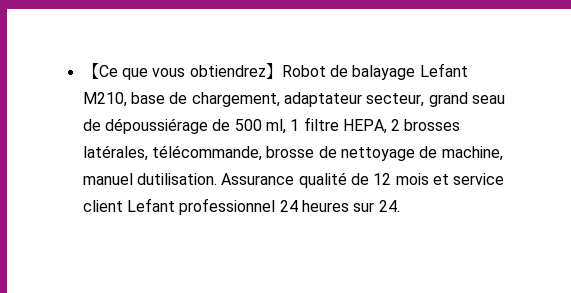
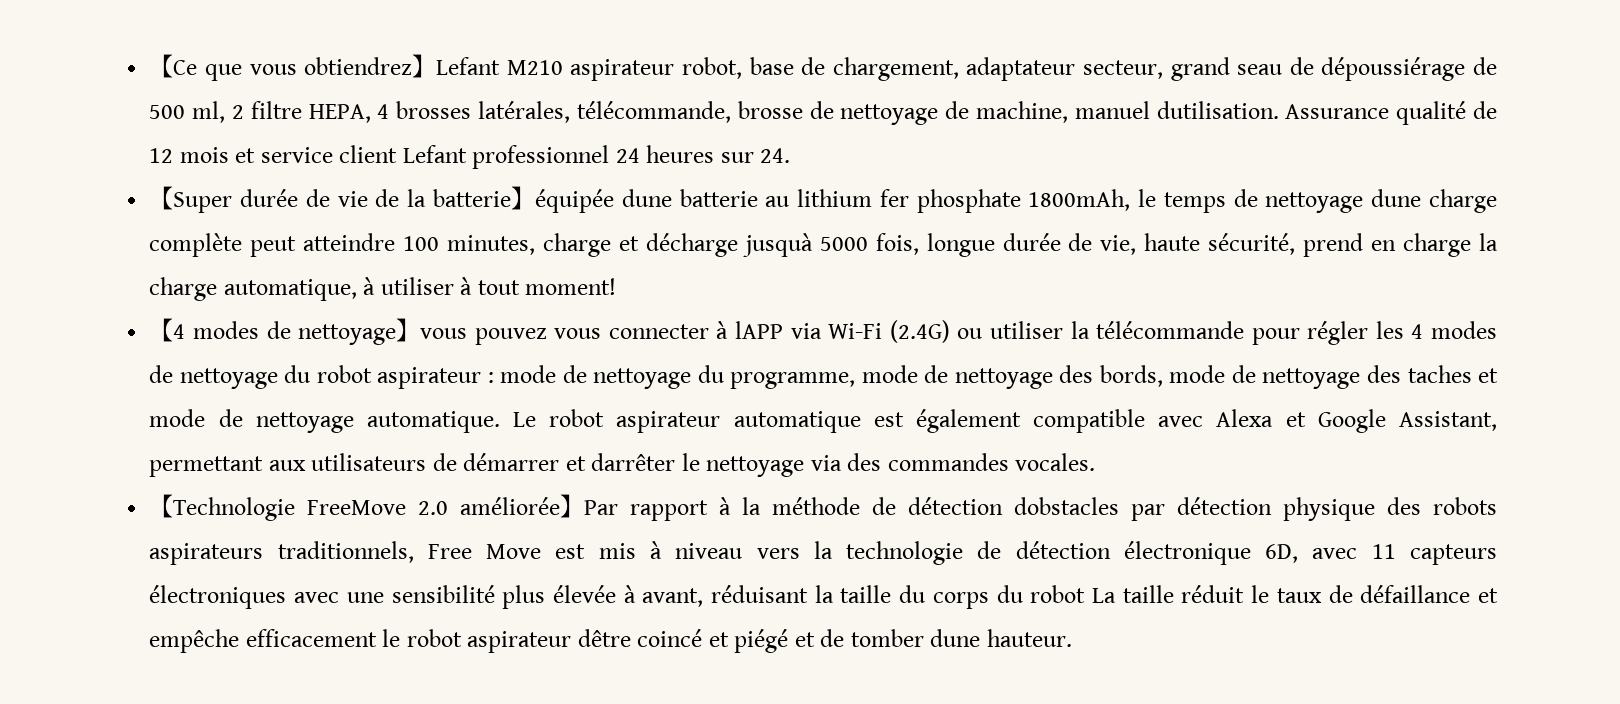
[281,63,468,80] [82,92,127,107] Robot de balayage Lefant M210, -> [436,57,742,81] Lefant M210 aspirateur robot,
[290,119,300,131] 1 -> [232,105,245,119] 2
[391,119,401,131] 2 -> [377,104,390,119] 4
(400, 206) none -> [149,186,1497,213] [149,233,1498,257] [149,277,617,301] [149,318,1497,345] [149,365,1498,389] [149,409,1498,433] [149,453,1096,477] [149,494,1498,521] [149,541,1497,565] [149,585,1499,609] [149,629,1072,653] // 【Super durée de vie de la batterie】équipée dune batterie au lithium fer phosphate 1800mAh, le temps de nettoyage dune charge complète peut atteindre 100 minutes, charge et décharge jusquà 5000 fois, longue durée de vie, haute sécurité, prend en charge la charge automatique, à utiliser à tout moment! // 【4 modes de nettoyage】vous pouvez vous connecter à lAPP via Wi-Fi (2.4G) ou utiliser la télécommande pour régler les 4 modes de nettoyage du robot aspirateur : mode de nettoyage du programme, mode de nettoyage des bords, mode de nettoyage des taches et mode de nettoyage automatique. Le robot aspirateur automatique est également compatible avec Alexa et Google Assistant, permettant aux utilisateurs de démarrer et darrêter le nettoyage via des commandes vocales. // 【Technologie FreeMove 2.0 améliorée】Par rapport à la méthode de détection dobstacles par détection physique des robots aspirateurs traditionnels, Free Move est mis à niveau vers la technologie de détection électronique 6D, avec 11 capteurs électroniques avec une sensibilité plus élevée à avant, réduisant la taille du corps du robot La taille réduit le taux de défaillance et empêche efficacement le robot aspirateur dêtre coincé et piégé et de tomber dune hauteur.

